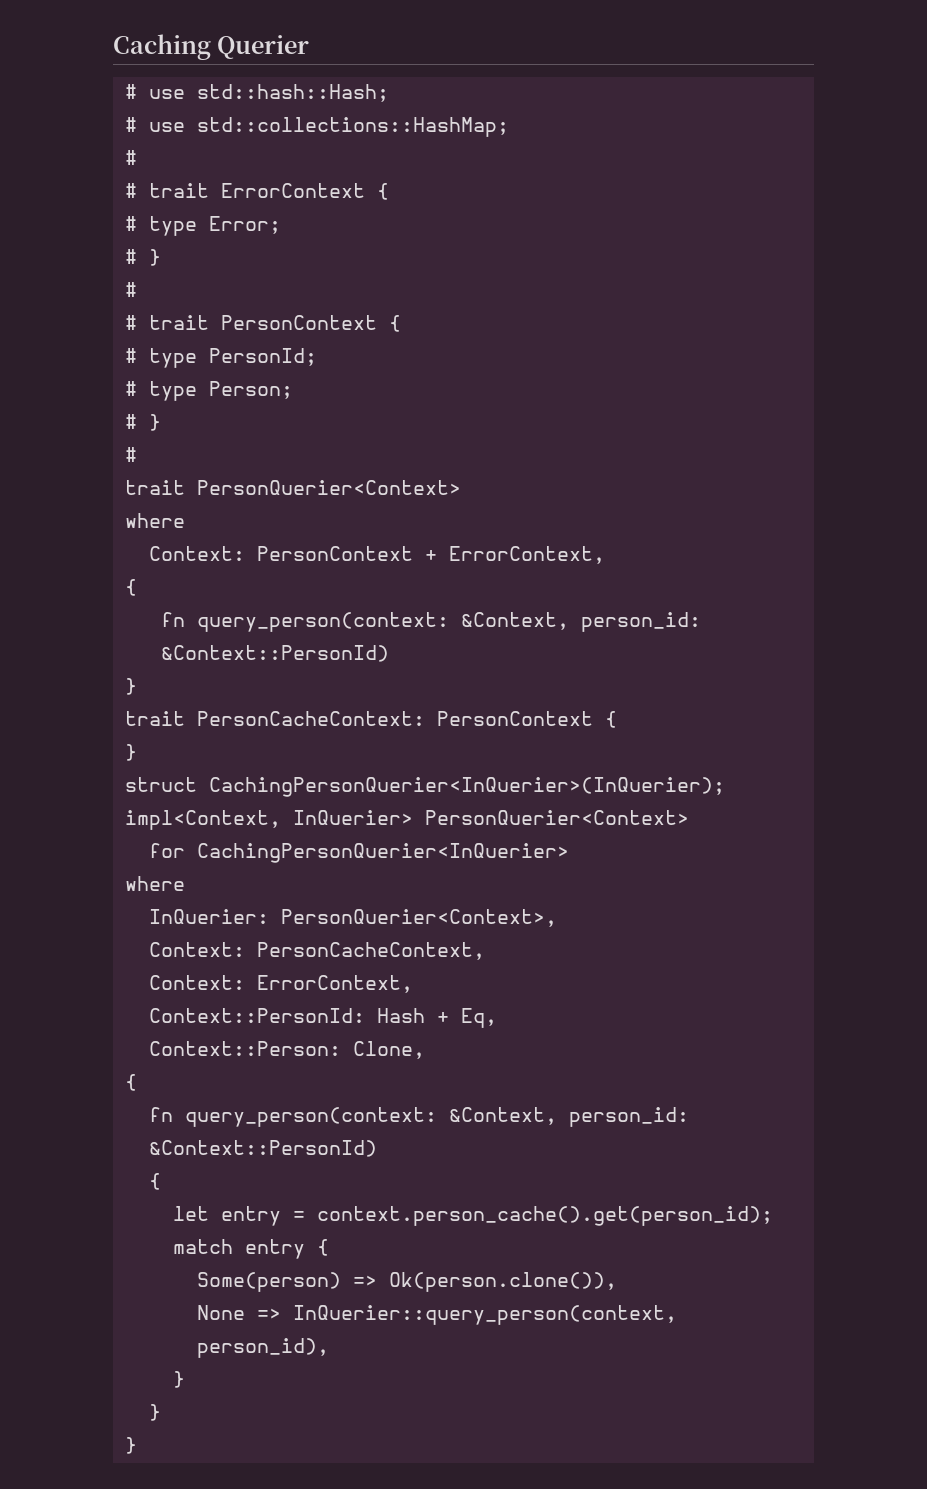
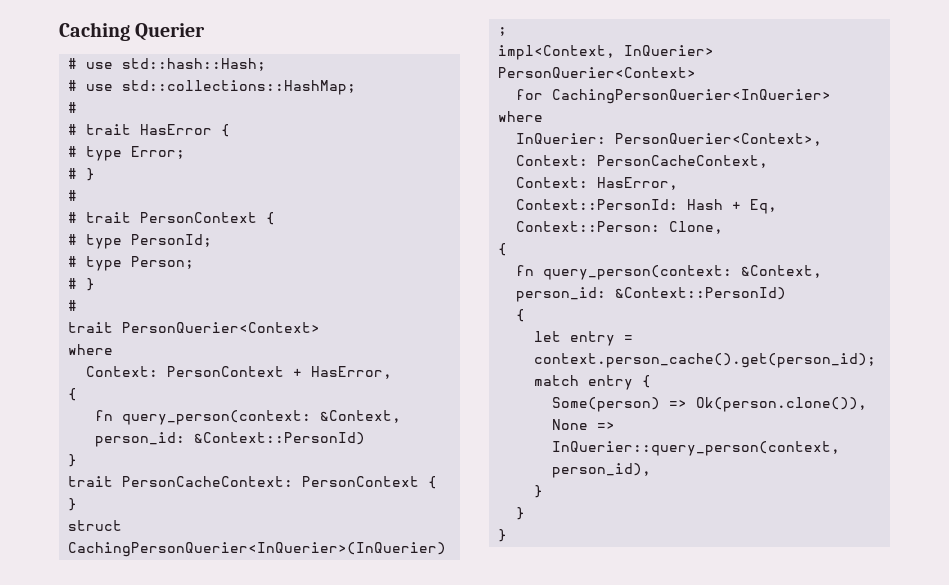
[221,183,366,198] ErrorContext -> [140,124,213,135] HasError
[449,546,606,564] ErrorContext, -> [311,366,393,379] HasError,
[257,975,414,993] ErrorContext, -> [597,177,679,190] HasError,

